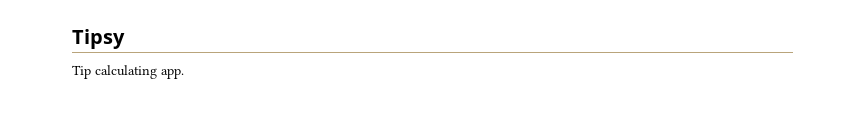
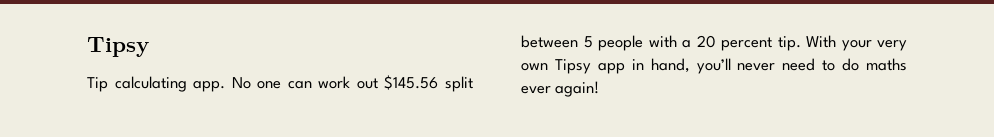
(184, 73) none -> [231,75,473,92] [521,35,907,51] [521,58,907,74] [521,81,600,97] No one can work out $145.56 split between 5 people with a 20 percent tip. With your very own Tipsy app in hand, you’ll never need to do maths ever again!

